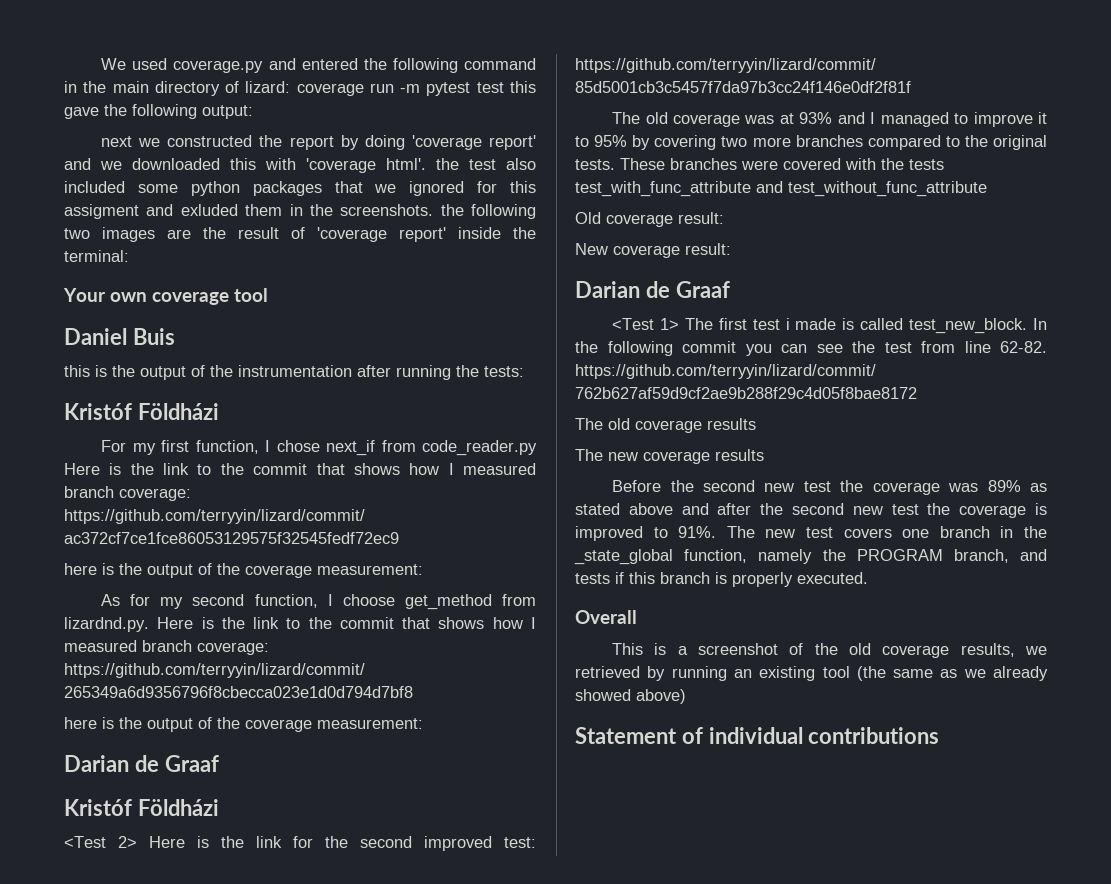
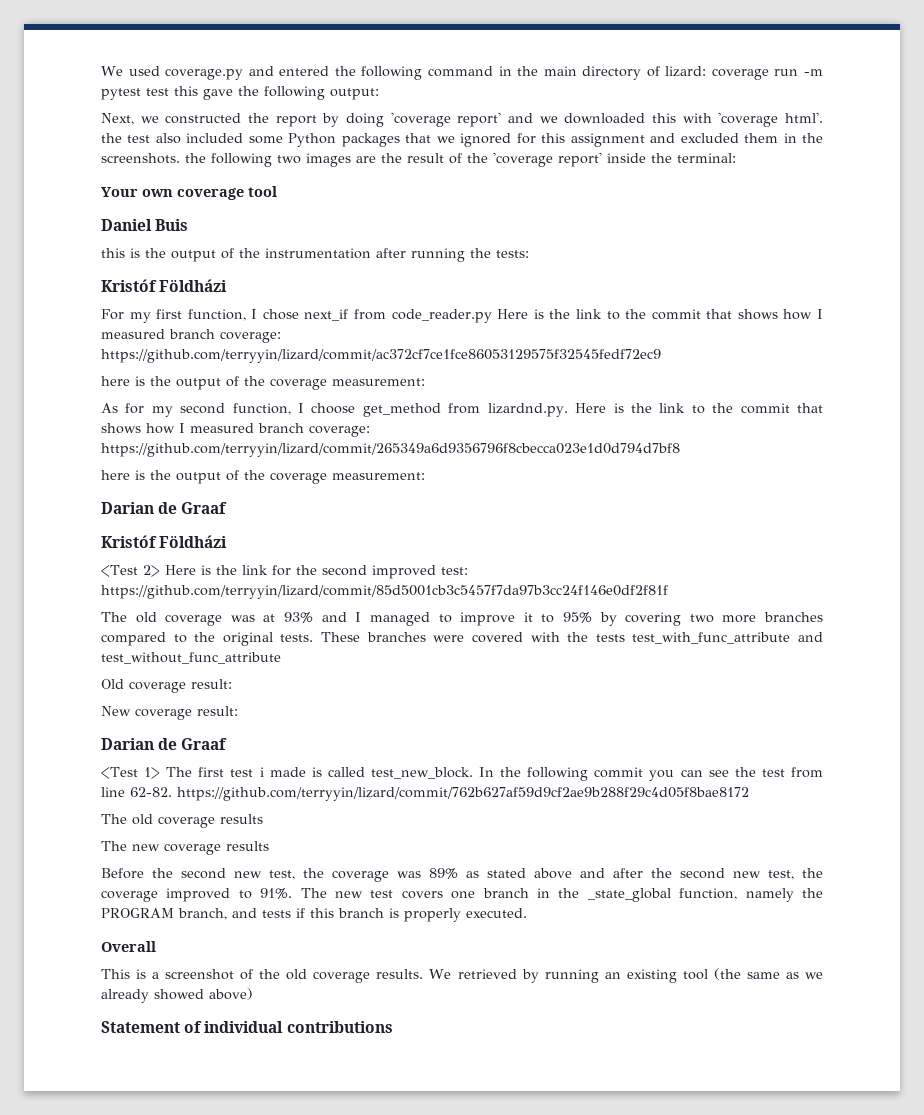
[101,136,133,147] next -> [101,113,134,125] Next,
[190,181,240,196] python -> [288,133,337,147] Python
[64,204,238,219] assigment and exluded -> [570,133,739,147] assignment and excluded
(305, 233) none -> [467,153,488,163] the
[803,481,831,492] test -> [269,870,295,880] test,
[891,503,1047,518] test the coverage is -> [768,868,823,880] [101,890,158,902] test, the coverage
[960,643,1047,657] results, we -> [376,969,452,979] results. We

